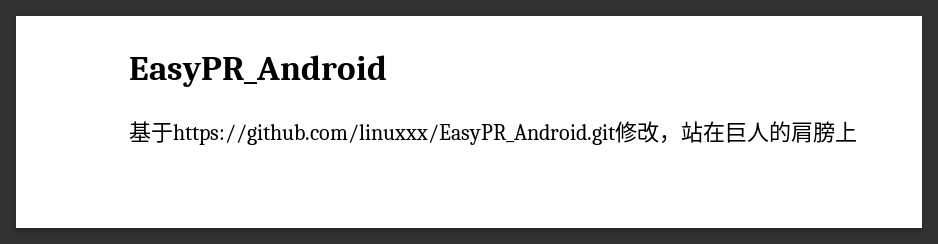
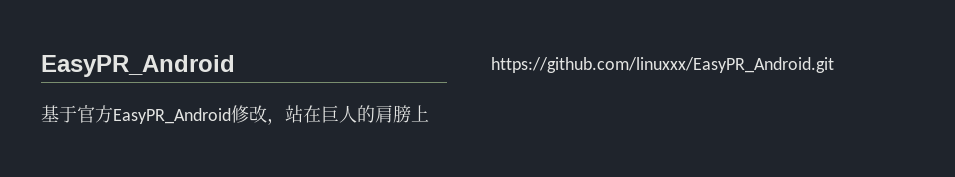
[173,124,616,145] https://github.com/linuxxx/EasyPR_Android.git -> [77,105,231,124] 官方EasyPR_Android
(857, 131) none -> [491,57,834,73] https://github.com/linuxxx/EasyPR_Android.git

